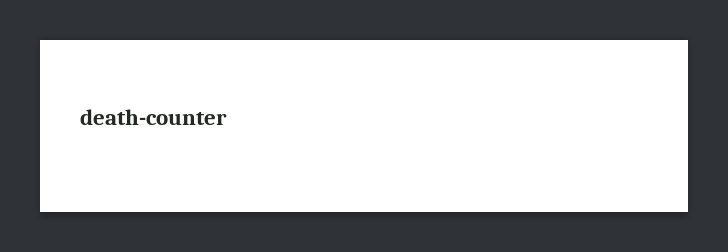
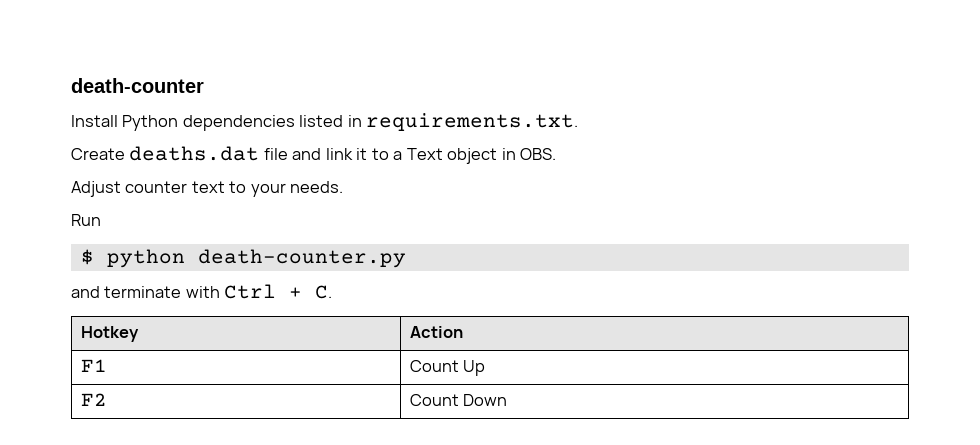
(227, 117) none -> [71,113,579,131] [71,146,557,164] [71,181,344,197] [71,214,101,226] [80,249,406,268] [71,284,333,299] [80,326,139,342] [409,326,463,338] [80,359,107,372] [409,360,486,376] [80,393,107,406] [409,394,508,406] // Install Python dependencies listed in requirements.txt. // Create deaths.dat file and link it to a Text object in OBS. // Adjust counter text to your needs. // Run // $ python death-counter.py // and terminate with Ctrl + C. // Hotkey | Action // F1 | Count Up // F2 | Count Down

